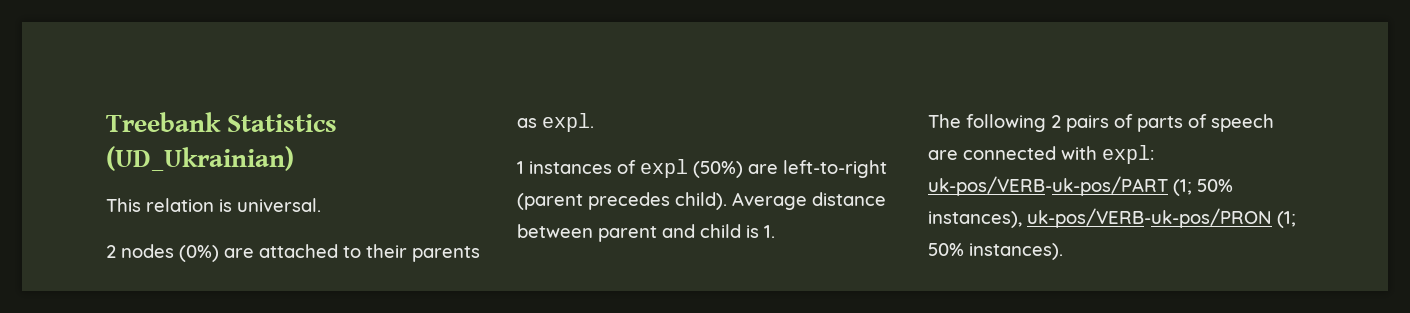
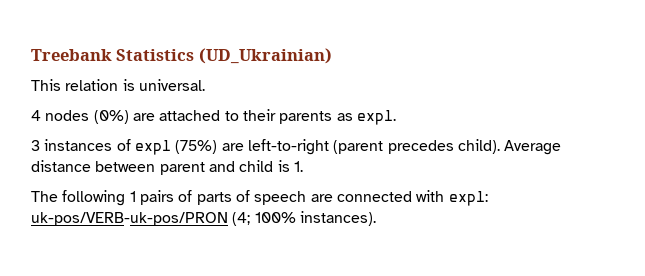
[106,245,116,258] 2 -> [31,110,41,121] 4
[517,161,524,174] 1 -> [31,140,40,151] 3
[693,161,743,178] (50%) -> [175,140,218,154] (75%)
[1051,115,1061,128] 2 -> [129,191,136,202] 1
[928,176,1233,196] [928,208,1296,228] [928,243,964,256] uk-pos/VERB-uk-pos/PART (1; 50% instances), uk-pos/VERB-uk-pos/PRON (1; 50% -> [31,212,296,226] uk-pos/VERB-uk-pos/PRON (4; 100%

